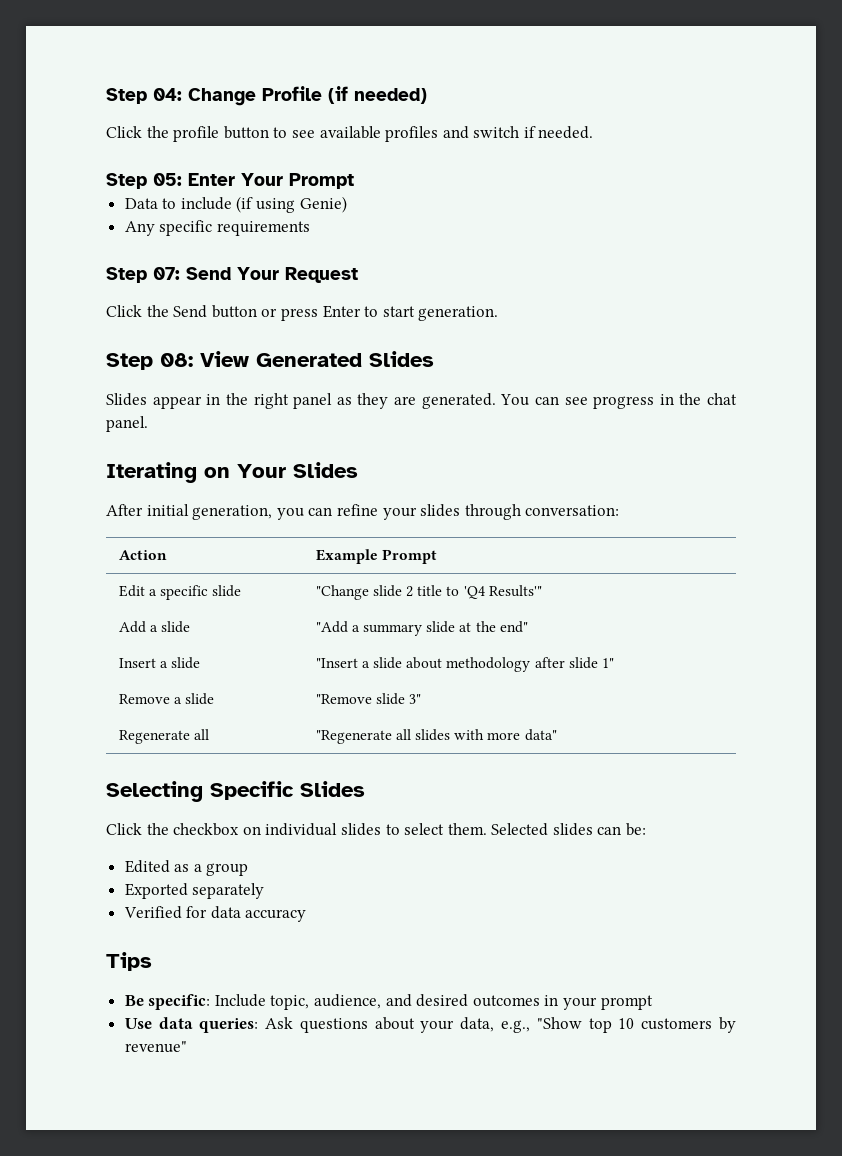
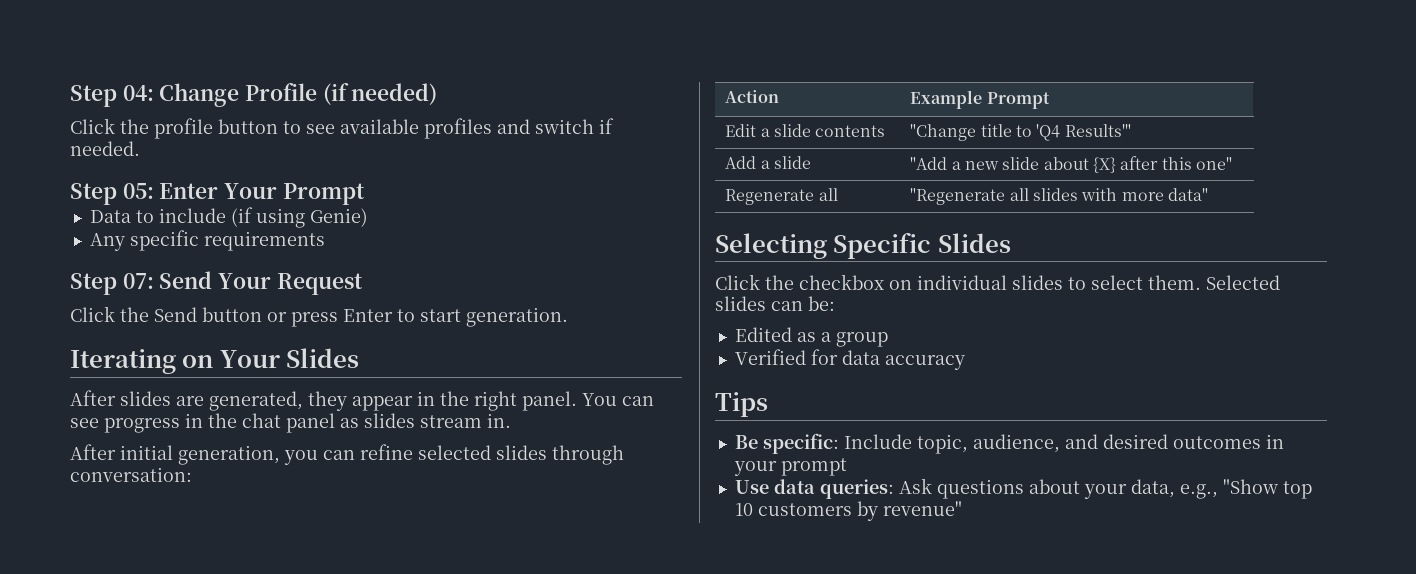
[106,351,434,370] [106,393,496,409] Step 08: View Generated Slides // Slides appear in the right panel as they are generated. -> [70,348,360,374] [70,390,577,411] Iterating on Your Slides // After slides are generated, they appear in the right panel.
[106,416,148,432] [106,462,358,483] panel. // Iterating on Your Slides -> [286,413,511,433] panel as slides stream in.
[382,507,417,520] your -> [418,445,491,460] selected
[159,585,242,600] specific slide -> [773,124,886,137] slide contents
[372,585,413,597] slide 2 -> (977, 132) none
[362,621,528,636] [118,657,200,669] [315,657,614,672] [118,693,214,705] [315,693,421,705] summary slide at the end" // Insert a slide | "Insert a slide about methodology after slide 1" // Remove a slide | "Remove slide 3" -> [964,156,1232,173] new slide about {X} after this one"
[124,883,265,899] // Exported separately -> (888, 339) none

